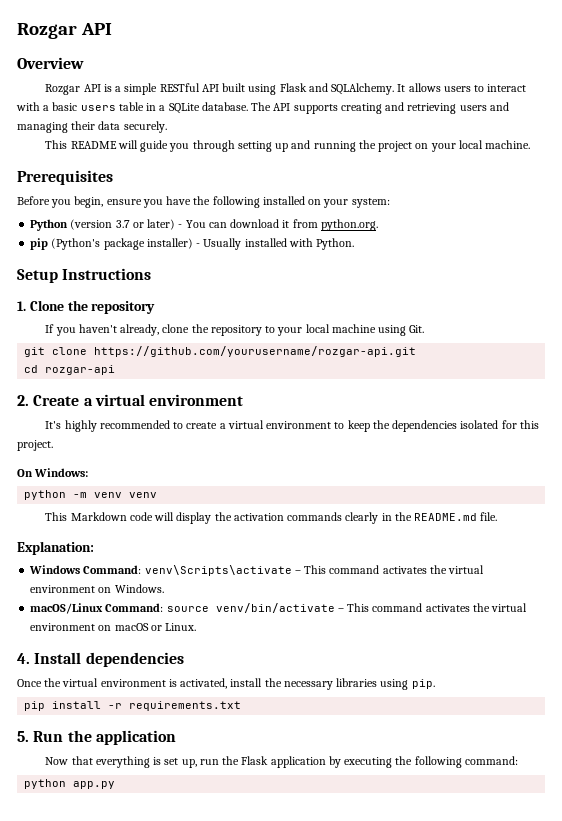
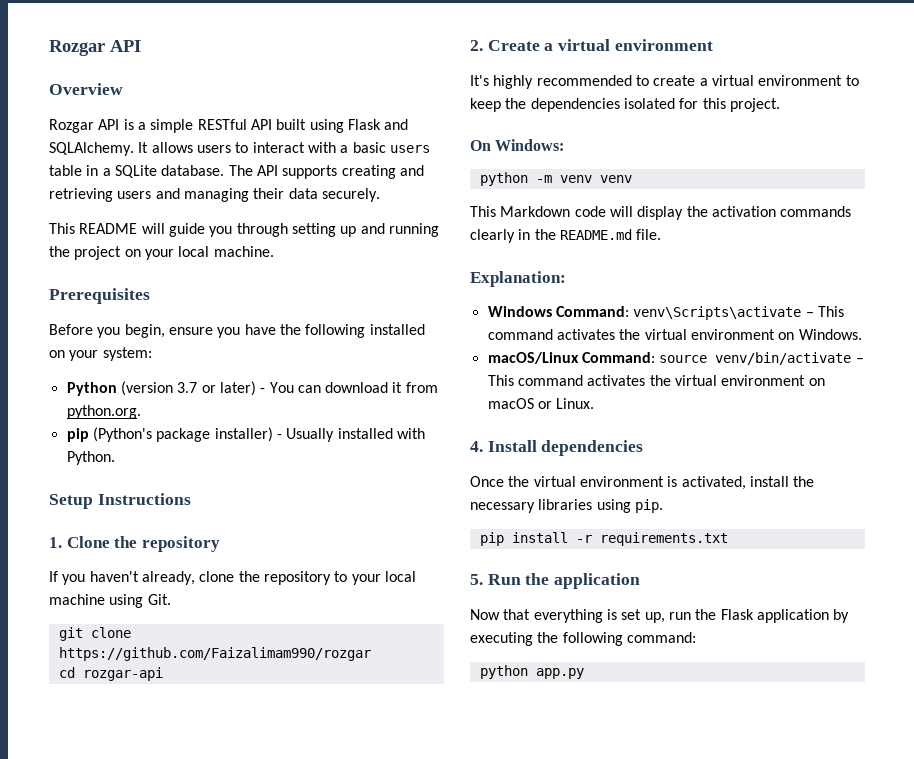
[94,346,417,357] https://github.com/yourusername/rozgar-api.git -> [58,647,371,661] https://github.com/Faizalimam990/rozgar

